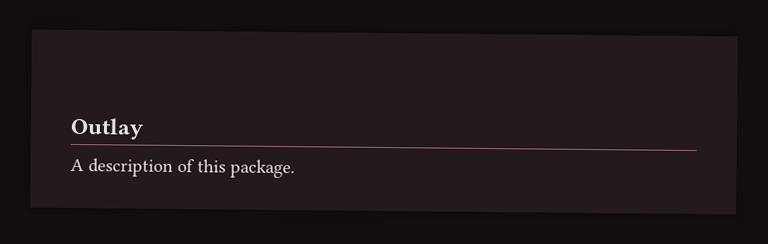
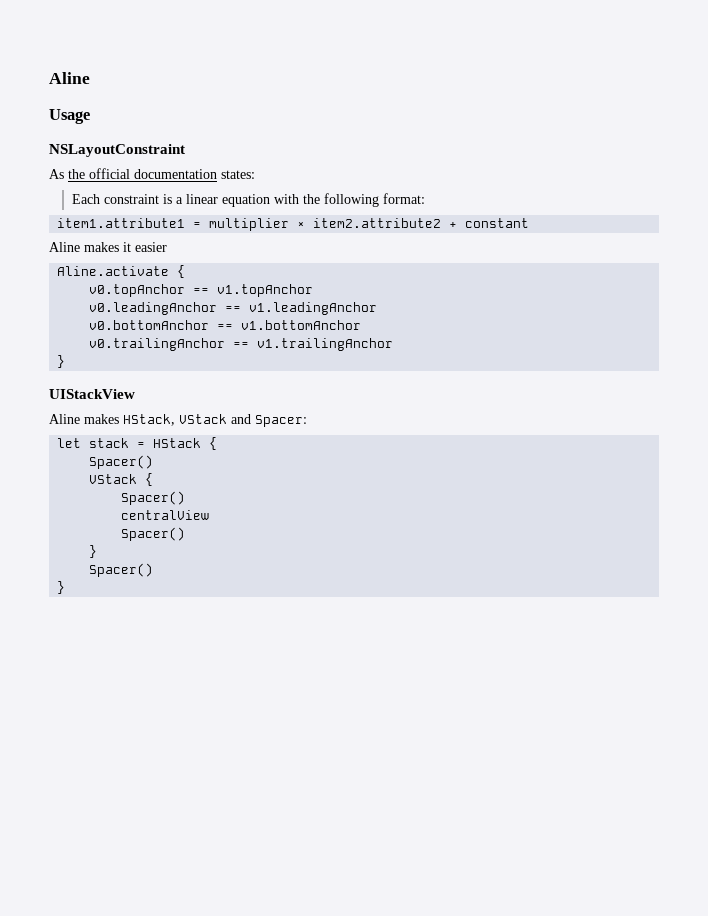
[70,117,145,140] [70,158,295,179] Outlay // A description of this package. -> [49,72,90,84] [49,109,90,124] [49,144,185,157] [49,168,255,179] [72,193,426,207] [57,218,530,231] [49,242,167,252] [57,265,186,278] [89,284,314,297] [89,302,378,315] [89,320,362,330] [89,338,394,351] [57,355,66,368] [49,389,135,399] [49,414,307,427] [57,437,218,450] [89,455,154,469] [89,473,154,486] [121,491,186,505] [121,510,210,520] [121,527,186,541] [89,545,98,558] [89,563,154,577] [57,581,66,594] Aline // Usage // NSLayoutConstraint // As the official documentation states: // Each constraint is a linear equation with the following format: // item1.attribute1 = multiplier × item2.attribute2 + constant // Aline makes it easier // Aline.activate { // v0.topAnchor == v1.topAnchor // v0.leadingAnchor == v1.leadingAnchor // v0.bottomAnchor == v1.bottomAnchor // v0.trailingAnchor == v1.trailingAnchor // } // UIStackView // Aline makes HStack, VStack and Spacer: // let stack = HStack { // Spacer() // VStack { // Spacer() // centralView // Spacer() // } // Spacer() // }

